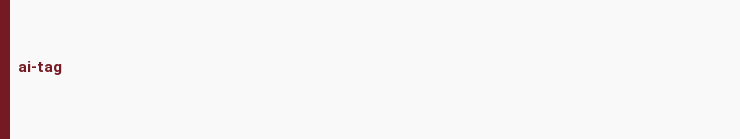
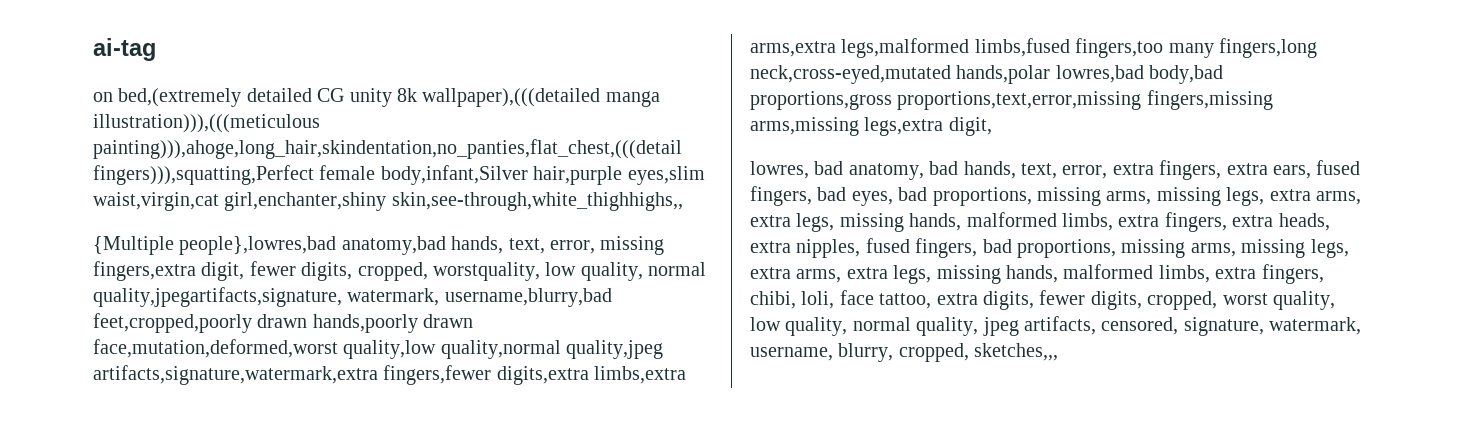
(62, 68) none -> [93,88,660,107] [93,114,320,133] [93,139,682,159] [93,165,705,185] [93,192,683,211] [93,236,665,255] [93,261,707,281] [93,287,612,307] [93,313,474,333] [93,339,664,359] [93,365,687,385] [750,38,1317,58] [750,65,1224,84] [750,90,1273,110] [750,117,992,136] [750,160,1361,180] [750,186,1361,206] [750,212,1330,232] [750,238,1349,258] [750,264,1324,284] [750,290,1335,310] [750,316,1362,336] [750,343,1059,362] // on bed,(extremely detailed CG unity 8k wallpaper),(((detailed manga illustration))),(((meticulous painting))),ahoge,long_hair,skindentation,no_panties,flat_chest,(((detail fingers))),squatting,Perfect female body,infant,Silver hair,purple eyes,slim waist,virgin,cat girl,enchanter,shiny skin,see-through,white_thighhighs,, // {Multiple people},lowres,bad anatomy,bad hands, text, error, missing fingers,extra digit, fewer digits, cropped, worstquality, low quality, normal quality,jpegartifacts,signature, watermark, username,blurry,bad feet,cropped,poorly drawn hands,poorly drawn face,mutation,deformed,worst quality,low quality,normal quality,jpeg artifacts,signature,watermark,extra fingers,fewer digits,extra limbs,extra arms,extra legs,malformed limbs,fused fingers,too many fingers,long neck,cross-eyed,mutated hands,polar lowres,bad body,bad proportions,gross proportions,text,error,missing fingers,missing arms,missing legs,extra digit, // lowres, bad anatomy, bad hands, text, error, extra fingers, extra ears, fused fingers, bad eyes, bad proportions, missing arms, missing legs, extra arms, extra legs, missing hands, malformed limbs, extra fingers, extra heads, extra nipples, fused fingers, bad proportions, missing arms, missing legs, extra arms, extra legs, missing hands, malformed limbs, extra fingers, chibi, loli, face tattoo, extra digits, fewer digits, cropped, worst quality, low quality, normal quality, jpeg artifacts, censored, signature, watermark, username, blurry, cropped, sketches,,,

